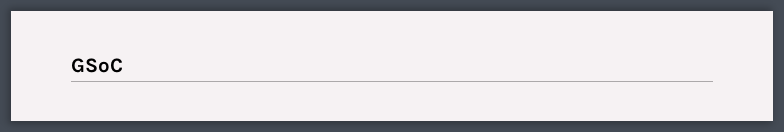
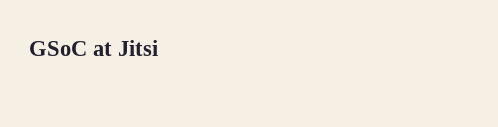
(123, 65) none -> [93,40,159,56] at Jitsi

